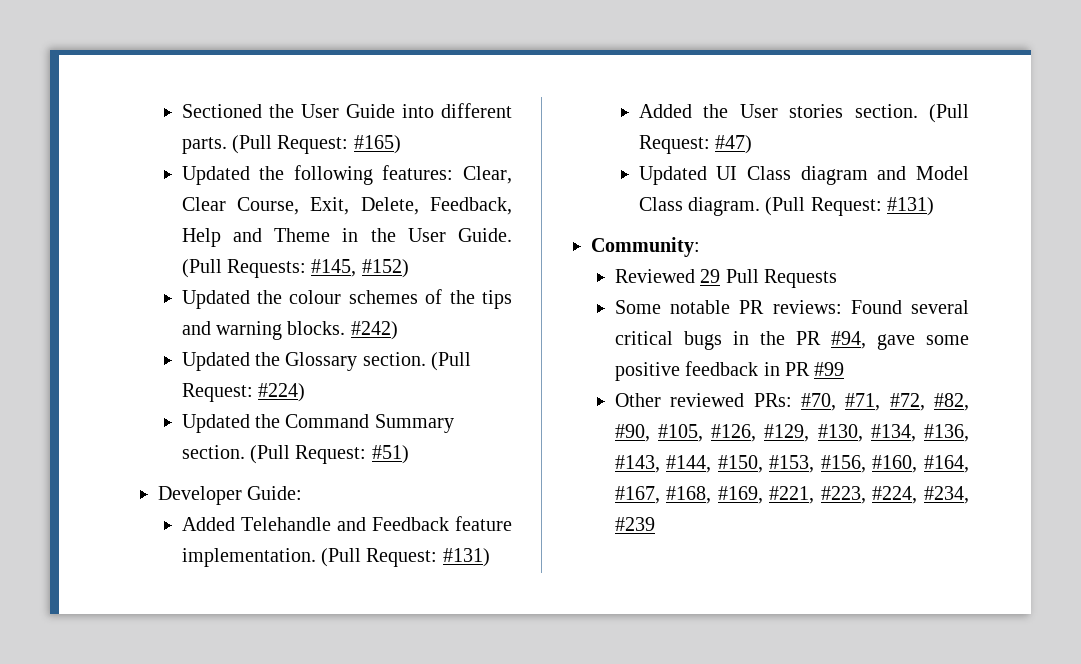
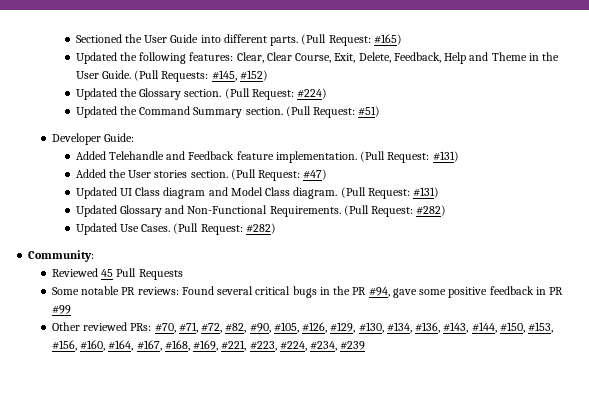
[181,289,513,309] [181,321,398,340] // Updated the colour schemes of the tips and warning blocks. #242) -> (268, 75) none
(935, 206) none -> [75,205,447,217] [75,223,276,235] // Updated Glossary and Non-Functional Requirements. (Pull Request: #282) // Updated Use Cases. (Pull Request: #282)
[700,269,721,283] 29 -> [101,269,114,277] 45

